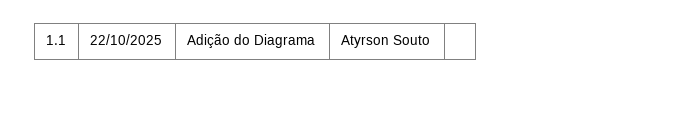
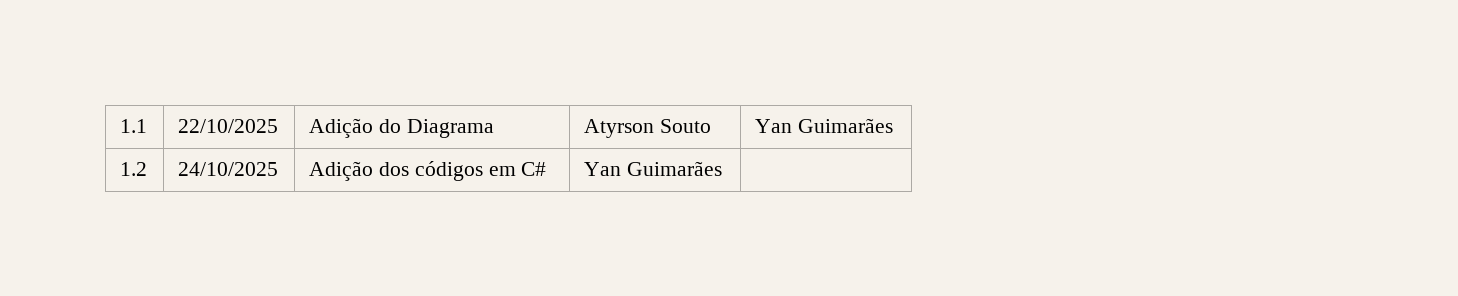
(430, 40) none -> [755,118,893,133] [120,162,148,176] [178,162,279,176] [309,161,547,181] [584,161,722,176] | Yan Guimarães // 1.2 | 24/10/2025 | Adição dos códigos em C# | Yan Guimarães

